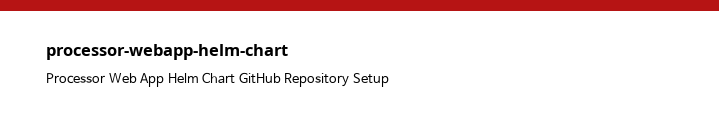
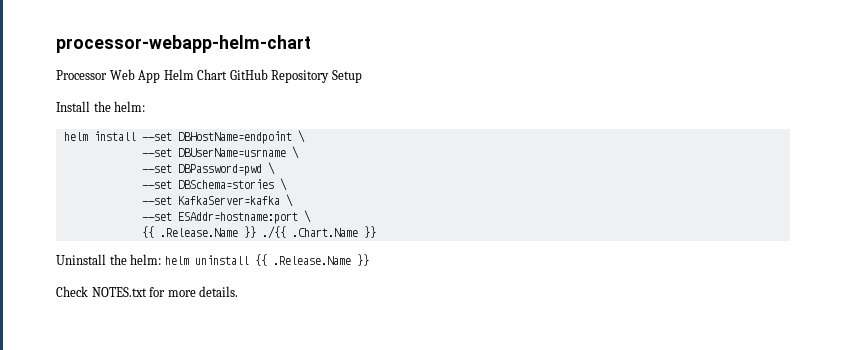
(389, 80) none -> [56,101,146,112] [63,130,305,144] [141,146,299,159] [141,162,275,176] [141,178,287,191] [141,194,293,207] [141,210,311,224] [141,226,376,239] [56,254,369,266] [56,286,239,297] // Install the helm: // helm install --set DBHostName=endpoint \ // --set DBUserName=usrname \ // --set DBPassword=pwd \ // --set DBSchema=stories \ // --set KafkaServer=kafka \ // --set ESAddr=hostname:port \ // {{ .Release.Name }} ./{{ .Chart.Name }} // Uninstall the helm: helm uninstall {{ .Release.Name }} // Check NOTES.txt for more details.

